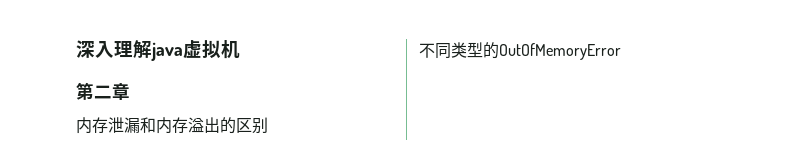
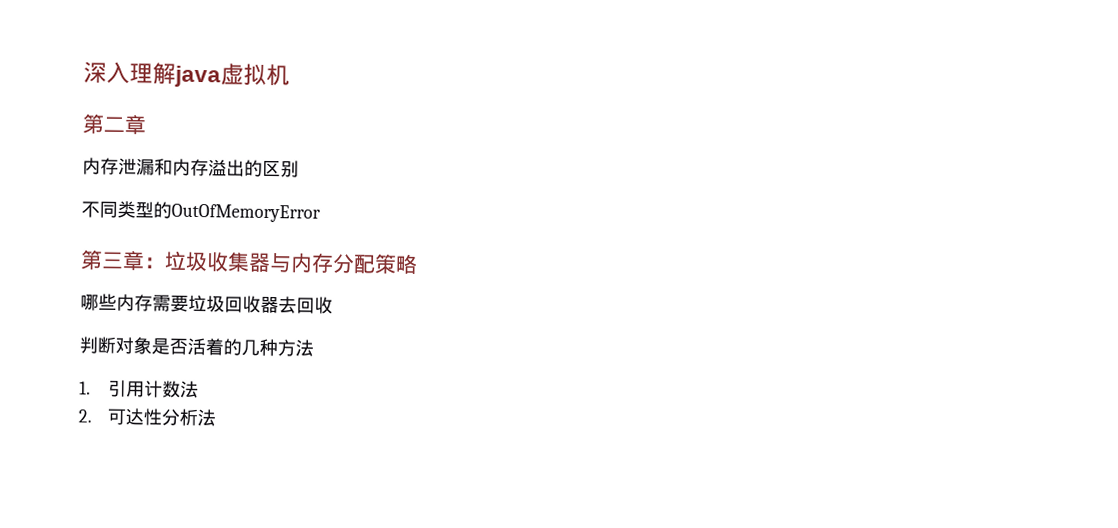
(621, 51) none -> [80,249,418,275] [80,293,333,314] [79,336,314,357] [79,379,200,399] [78,408,217,427] // 第三章：垃圾收集器与内存分配策略 // 哪些内存需要垃圾回收器去回收 // 判断对象是否活着的几种方法 // 1.引用计数法 // 2.可达性分析法

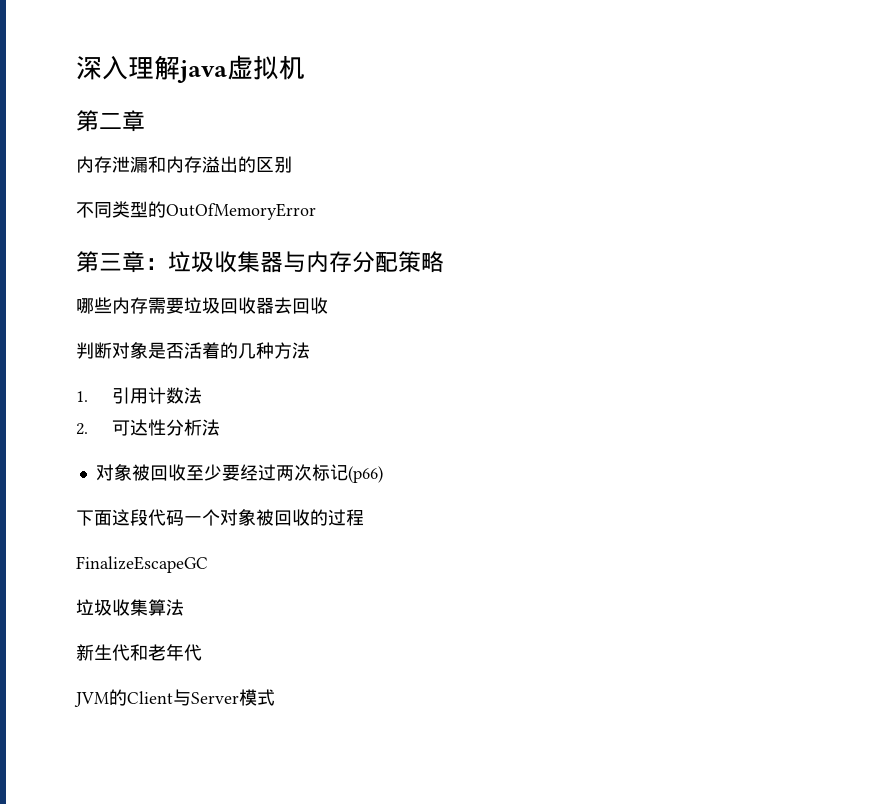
(217, 418) none -> [95,464,383,483] [76,509,364,526] [76,556,208,573] [76,599,184,616] [76,644,202,661] [74,689,275,707] // 对象被回收至少要经过两次标记(p66) // 下面这段代码一个对象被回收的过程 // FinalizeEscapeGC // 垃圾收集算法 // 新生代和老年代 // JVM的Client与Server模式

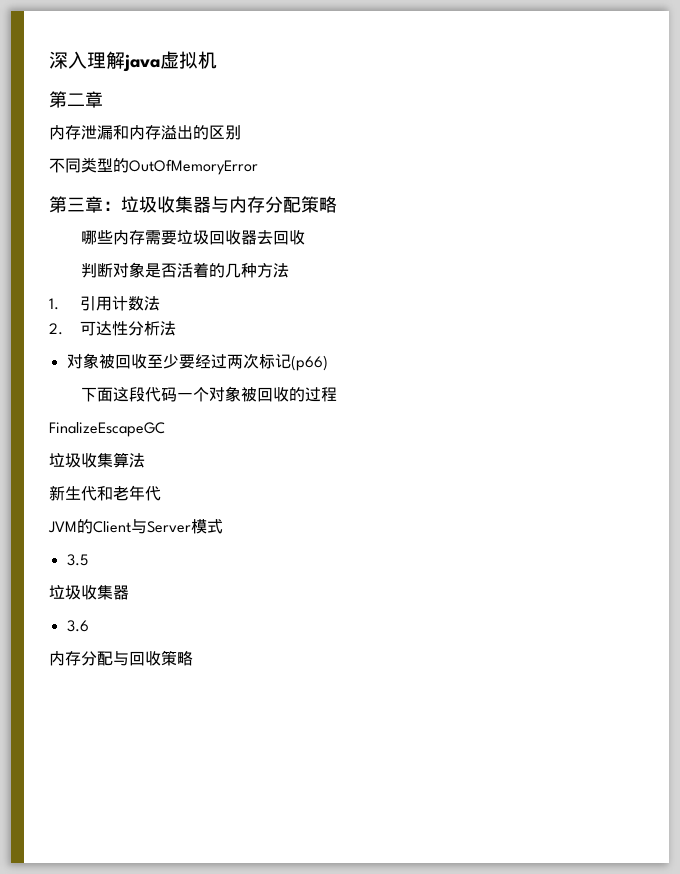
(275, 697) none -> [66,554,88,566] [49,585,129,600] [66,620,89,632] [49,650,193,666] // 3.5 // 垃圾收集器 // 3.6 // 内存分配与回收策略

